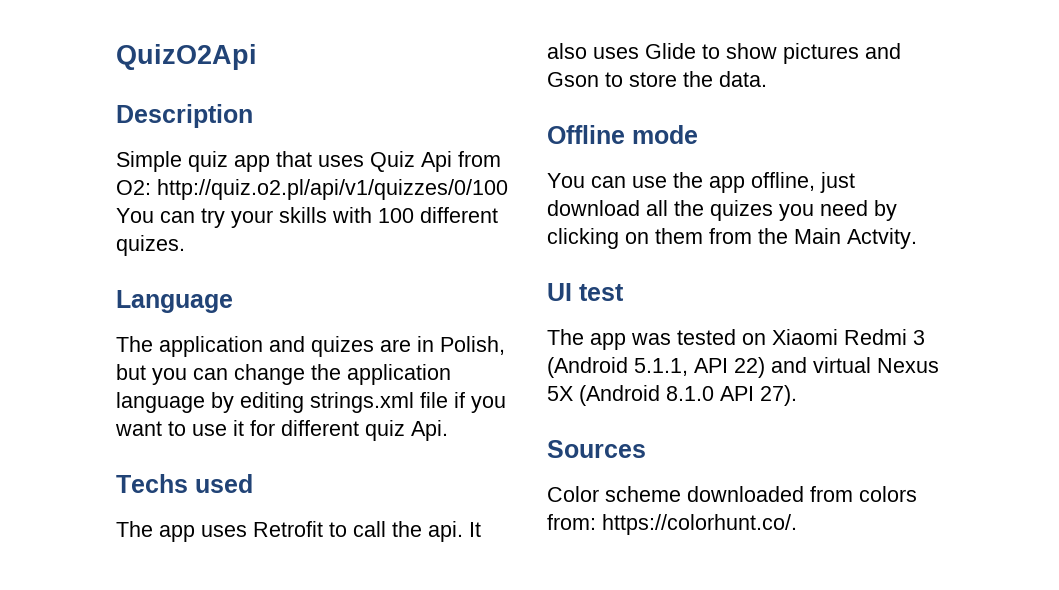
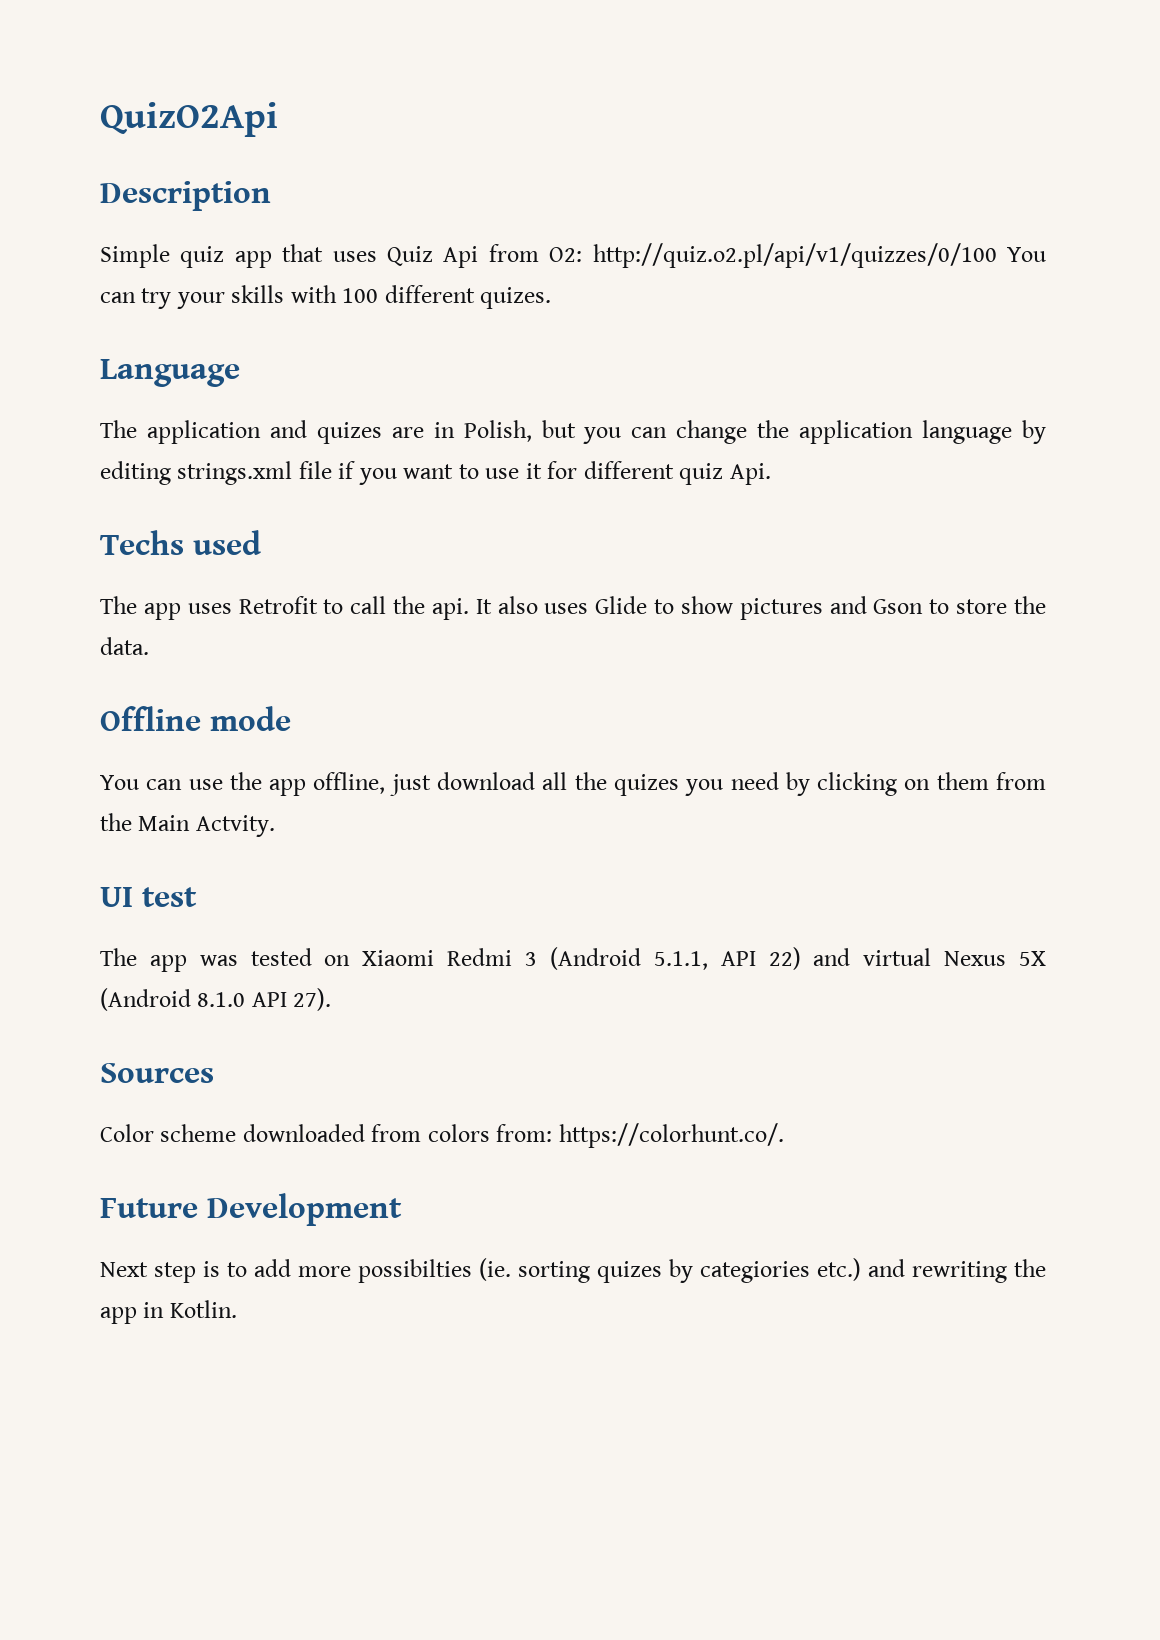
(797, 524) none -> [100,1193,402,1226] [100,1258,1046,1283] [100,1300,237,1324] // Future Development // Next step is to add more possibilties (ie. sorting quizes by categiories etc.) and rewriting the app in Kotlin.

